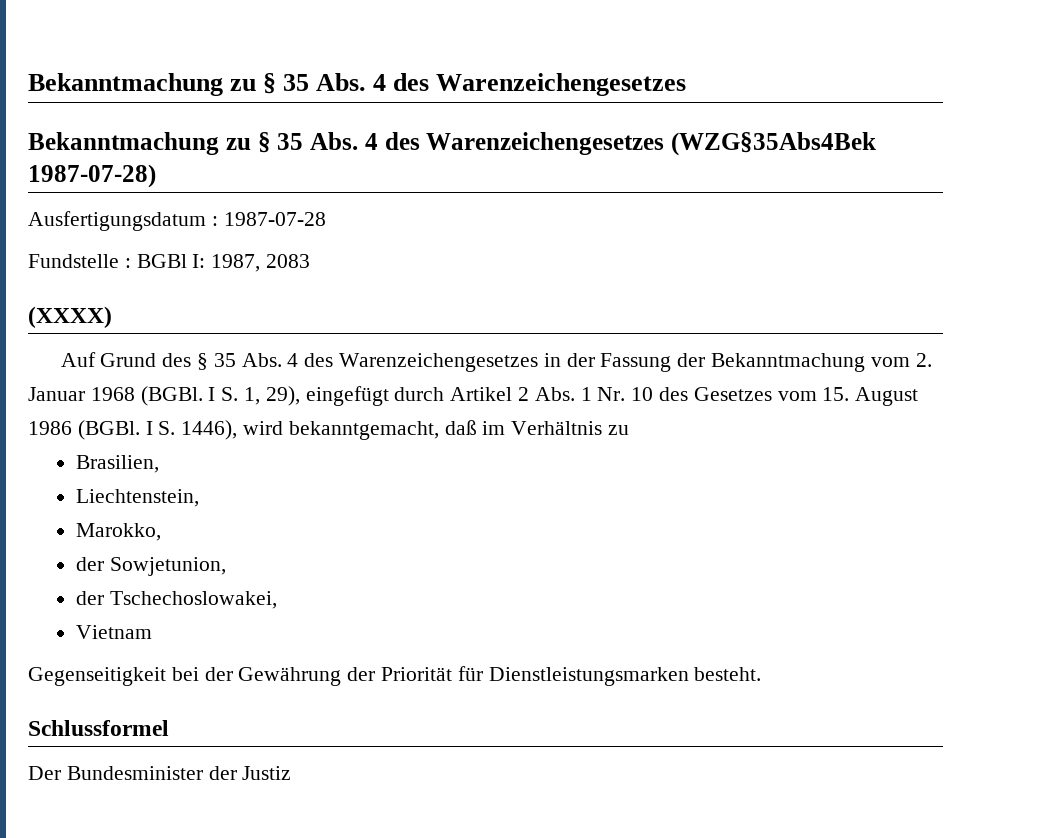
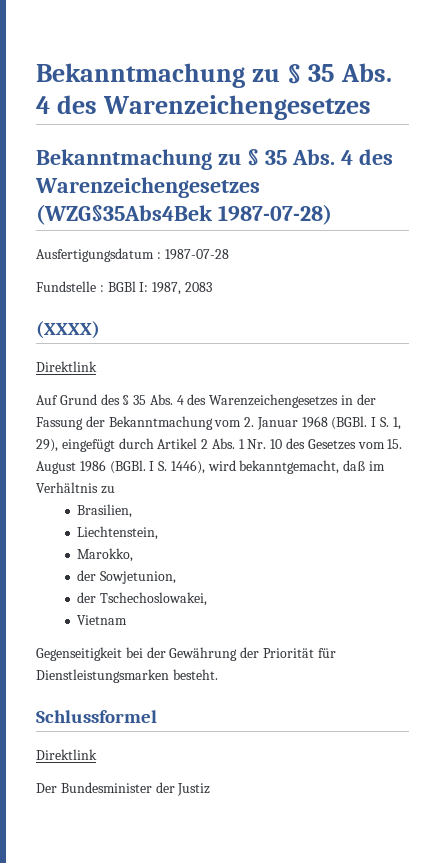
(112, 317) none -> [36,361,97,372] // Direktlink
(169, 728) none -> [36,749,97,760] // Direktlink

